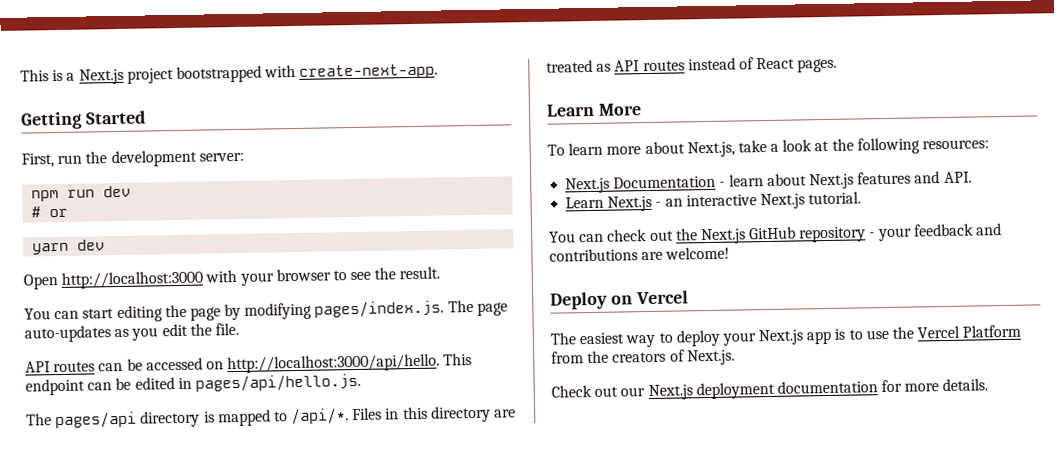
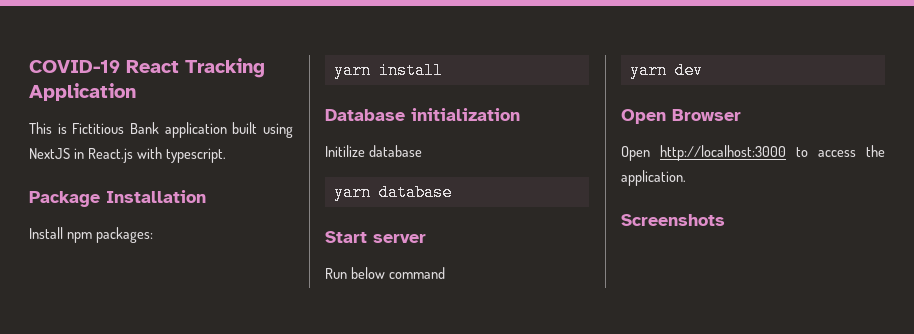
[20,63,439,85] [20,110,146,130] [21,149,244,168] [31,185,132,202] [31,206,69,218] This is a Next.js project bootstrapped with create-next-app. // Getting Started // First, run the development server: // npm run dev // # or -> [29,58,265,78] [29,83,136,101] [29,122,293,138] [29,147,226,163] [29,190,206,207] [29,227,153,243] [333,62,443,79] [325,108,520,121] [325,145,422,157] [333,184,452,201] [325,231,426,243] [325,267,445,279] COVID-19 React Tracking Application // This is Fictitious Bank application built using NextJS in React.js with typescript. // Package Installation // Install npm packages: // yarn install // Database initialization // Initilize database // yarn database // Start server // Run below command
(106, 245) none -> [621,109,741,124] // Open Browser
[205,266,441,286] [24,299,508,323] [24,322,239,343] [25,353,473,374] [25,373,361,396] [26,405,517,429] [546,57,838,73] [546,103,642,117] [547,137,990,158] [565,171,972,194] [565,191,862,212] [549,223,1003,245] [549,246,731,262] [550,290,689,310] [550,324,1022,348] [551,349,735,366] [551,378,989,401] with your browser to see the result. // You can start editing the page by modifying pages/index.js. The page auto-updates as you edit the file. // API routes can be accessed on http://localhost:3000/api/hello. This endpoint can be edited in pages/api/hello.js. // The pages/api directory is mapped to /api/*. Files in this directory are treated as API routes instead of React pages. // Learn More // To learn more about Next.js, take a look at the following resources: // Next.js Documentation - learn about Next.js features and API. // Learn Next.js - an interactive Next.js tutorial. // You can check out the Next.js GitHub repository - your feedback and contributions are welcome! // Deploy on Vercel // The easiest way to deploy your Next.js app is to use the Vercel Platform from the creators of Next.js. // Check out our Next.js deployment documentation for more details. -> [795,145,885,157] [621,170,686,186] [621,214,725,226] to access the application. // Screenshots

